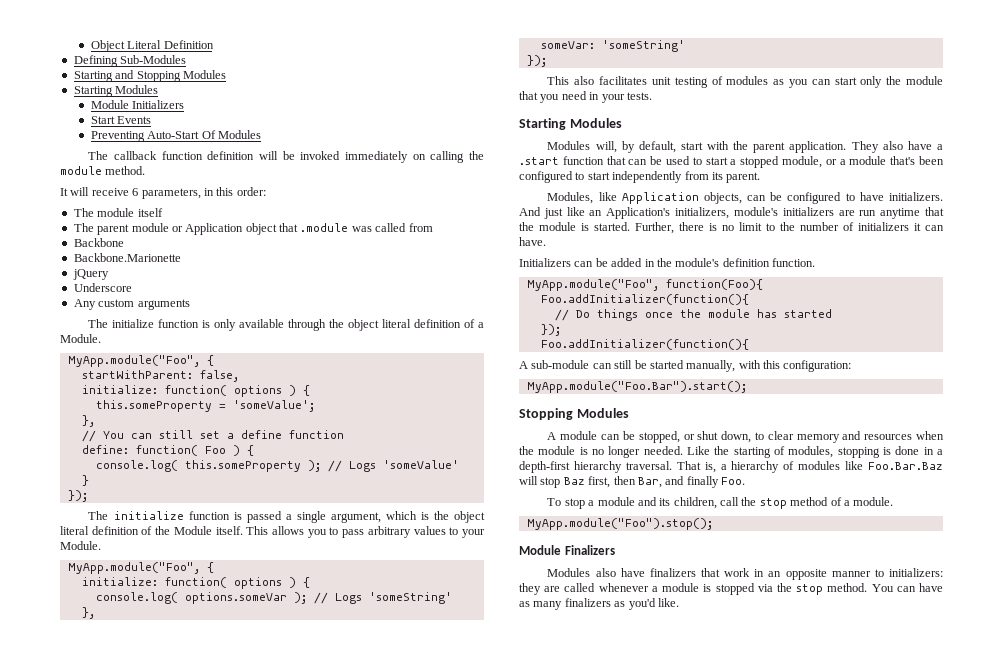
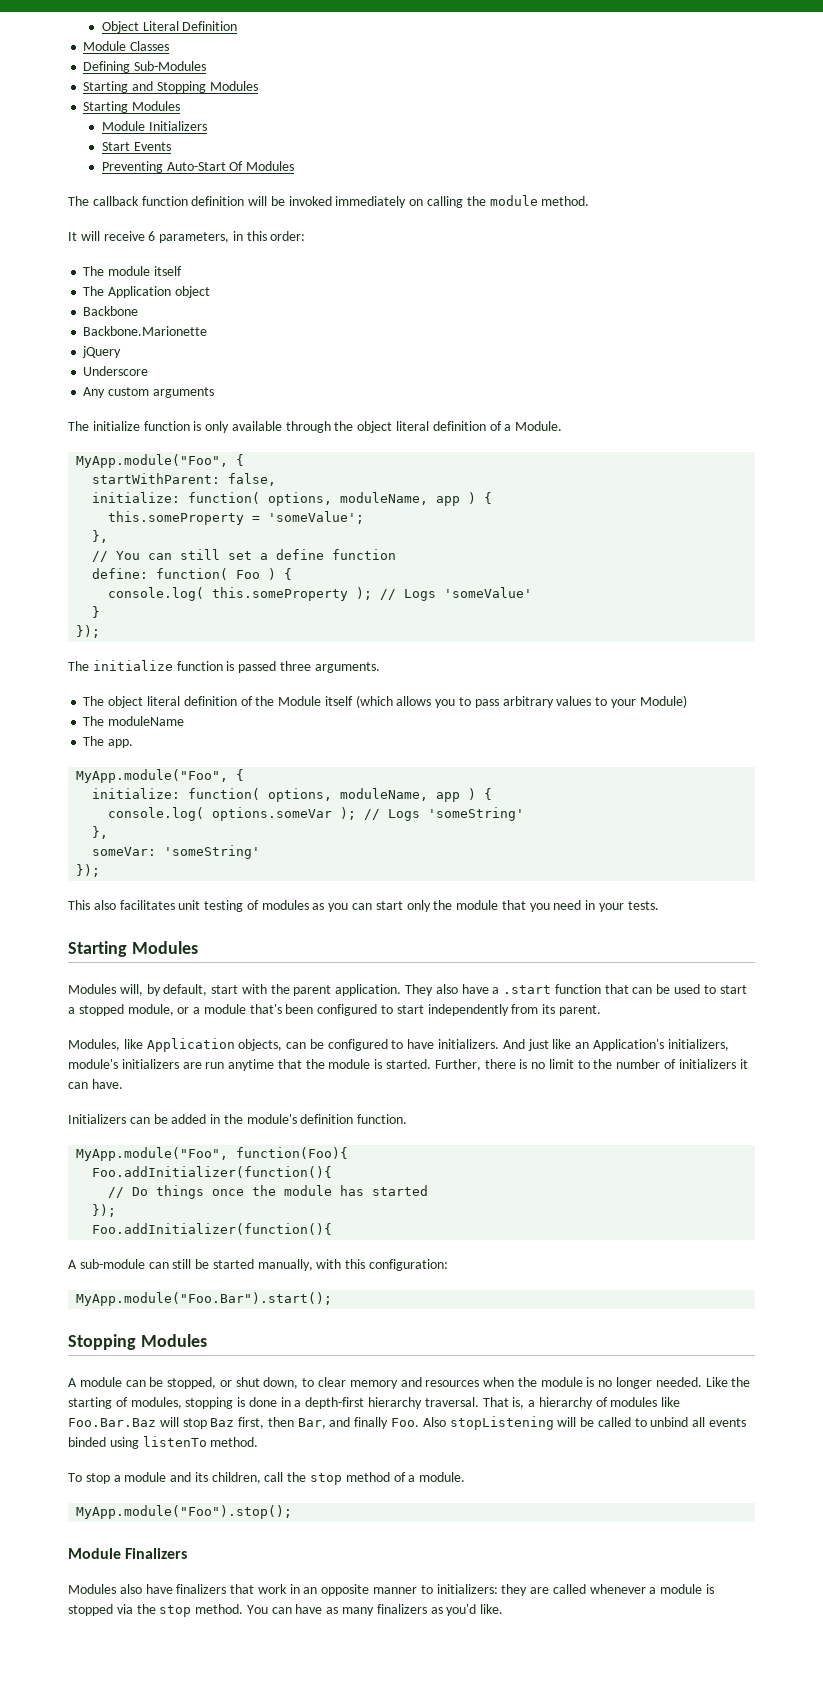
(214, 44) none -> [83,41,170,51] // Module Classes
[97,223,183,235] parent module or -> (105, 291) none
[279,223,433,232] that .module was called from -> (210, 292) none
[233,385,282,397] options -> [268,492,461,506] options, moduleName, app
[285,511,449,523] a single argument, which is the -> [279,661,380,673] [83,696,105,706] three arguments. // The
[215,526,269,535] itself. This -> [324,695,393,708] itself (which
[60,541,101,550] Module. -> [639,695,687,708] [83,716,185,726] [83,736,134,748] Module) // The moduleName // The app.
[233,577,282,589] options -> [268,788,461,802] options, moduleName, app
(745, 481) none -> [422,1416,747,1430] [68,1436,259,1449] Also stopListening will be called to unbind all events binded using listenTo method.

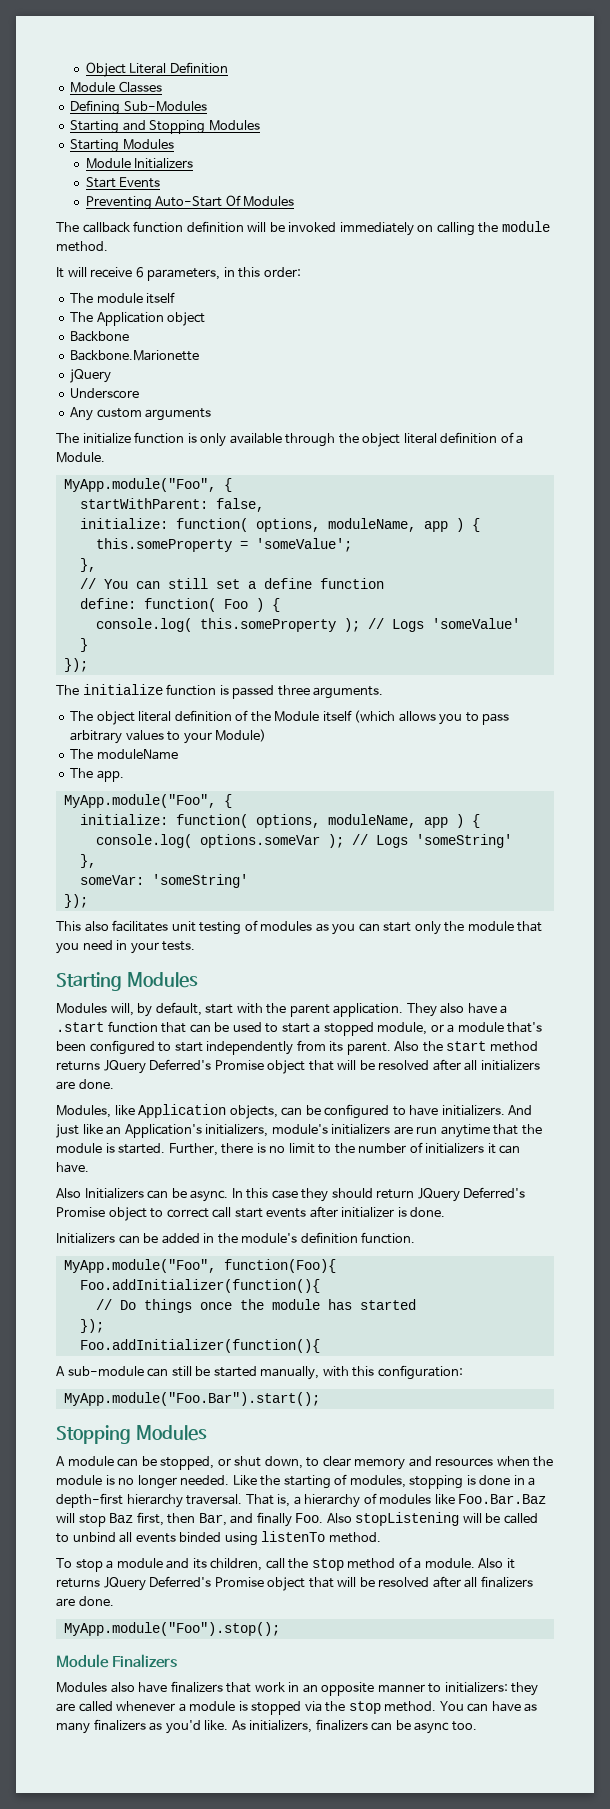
(601, 1010) none -> [394,1041,538,1052] [56,1059,540,1074] [56,1079,114,1090] Also the start method returns JQuery Deferred's Promise object that will be resolved after all initializers are done.
(123, 1084) none -> [56,1187,526,1202] [56,1206,446,1221] // Also Initializers can be async. In this case they should return JQuery Deferred's Promise object to correct call start events after initializer is done.
(466, 1477) none -> [478,1558,515,1569] [56,1576,533,1591] [56,1596,114,1607] Also it returns JQuery Deferred's Promise object that will be resolved after all finalizers are done.
(504, 1609) none -> [231,1719,477,1734] As initializers, finalizers can be async too.

